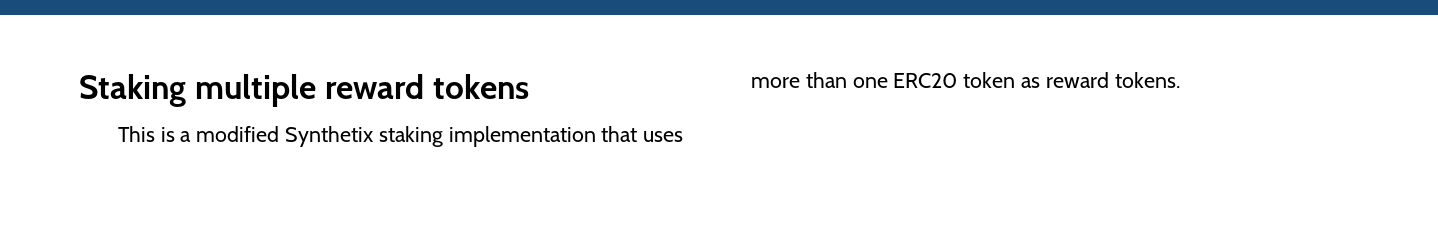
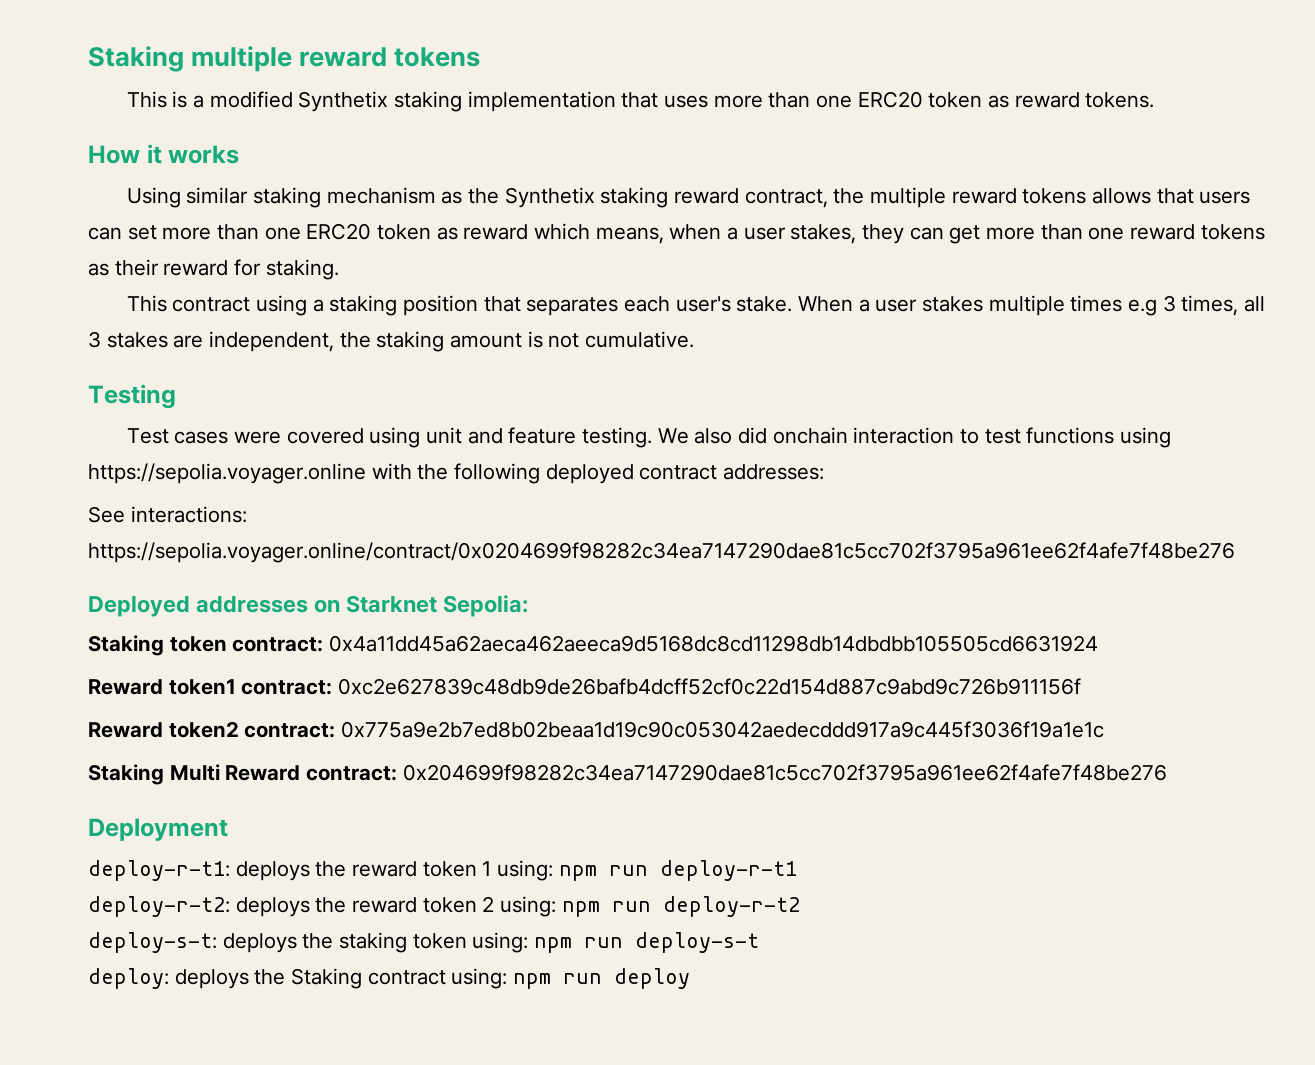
(1180, 80) none -> [88,144,240,164] [126,187,1251,208] [88,223,1265,244] [88,259,339,280] [126,295,1266,316] [88,331,695,352] [88,384,176,409] [126,427,1172,448] [88,463,825,484] [88,506,247,523] [88,542,1235,563] [88,595,529,617] [88,635,1099,656] [88,678,1082,695] [88,721,1105,738] [88,764,1167,785] [88,818,228,841] [88,860,797,881] [88,896,800,917] [88,932,760,953] [88,968,691,989] // How it works // Using similar staking mechanism as the Synthetix staking reward contract, the multiple reward tokens allows that users can set more than one ERC20 token as reward which means, when a user stakes, they can get more than one reward tokens as their reward for staking. // This contract using a staking position that separates each user's stake. When a user stakes multiple times e.g 3 times, all 3 stakes are independent, the staking amount is not cumulative. // Testing // Test cases were covered using unit and feature testing. We also did onchain interaction to test functions using https://sepolia.voyager.online with the following deployed contract addresses: // See interactions: https://sepolia.voyager.online/contract/0x0204699f98282c34ea7147290dae81c5cc702f3795a961ee62f4afe7f48be276 // Deployed addresses on Starknet Sepolia: // Staking token contract: 0x4a11dd45a62aeca462aeeca9d5168dc8cd11298db14dbdbb105505cd6631924 // Reward token1 contract: 0xc2e627839c48db9de26bafb4dcff52cf0c22d154d887c9abd9c726b911156f // Reward token2 contract: 0x775a9e2b7ed8b02beaa1d19c90c053042aedecddd917a9c445f3036f19a1e1c // Staking Multi Reward contract: 0x204699f98282c34ea7147290dae81c5cc702f3795a961ee62f4afe7f48be276 // Deployment // deploy-r-t1: deploys the reward token 1 using: npm run deploy-r-t1 // deploy-r-t2: deploys the reward token 2 using: npm run deploy-r-t2 // deploy-s-t: deploys the staking token using: npm run deploy-s-t // deploy: deploys the Staking contract using: npm run deploy

